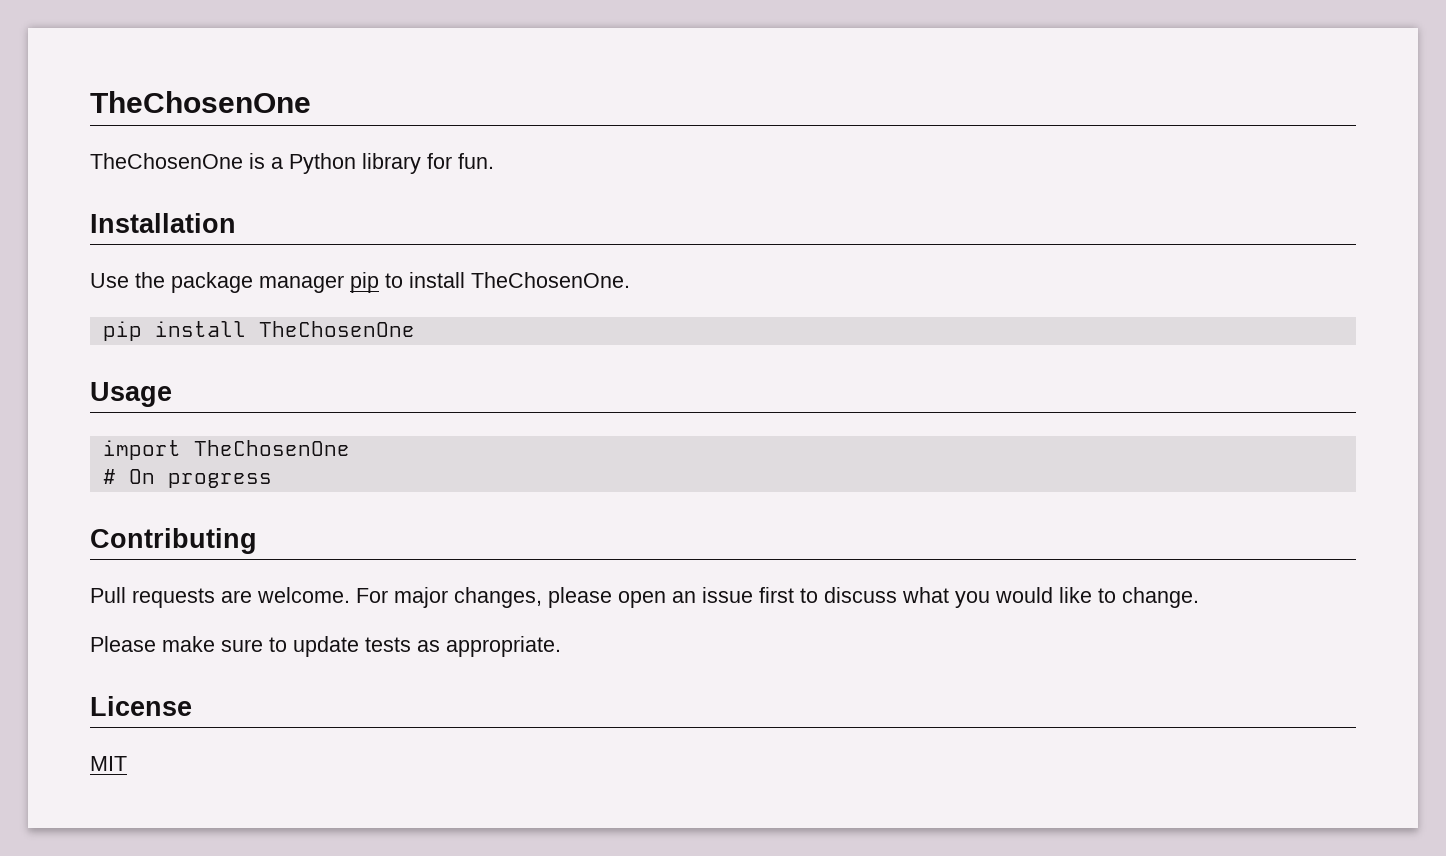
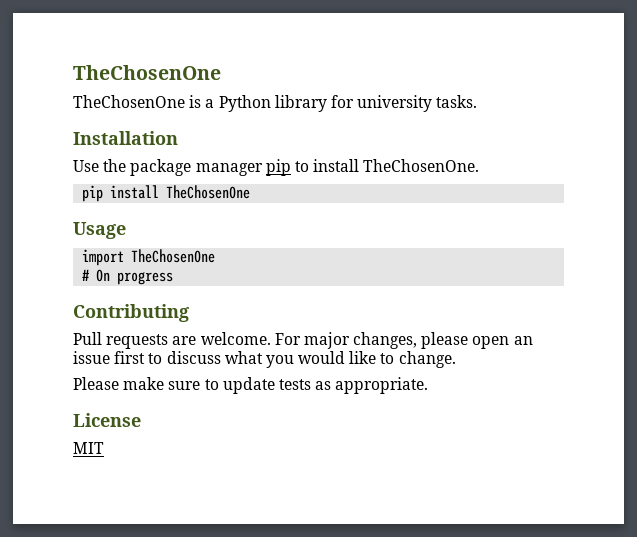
[458,153,494,169] fun. -> [357,95,478,112] university tasks.

